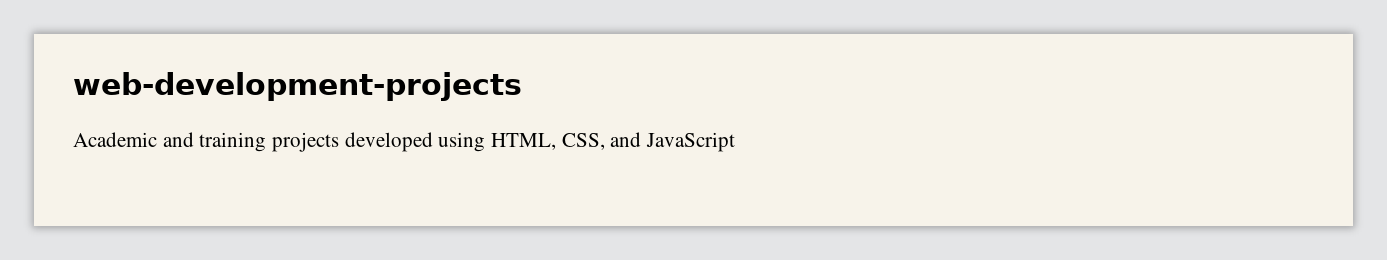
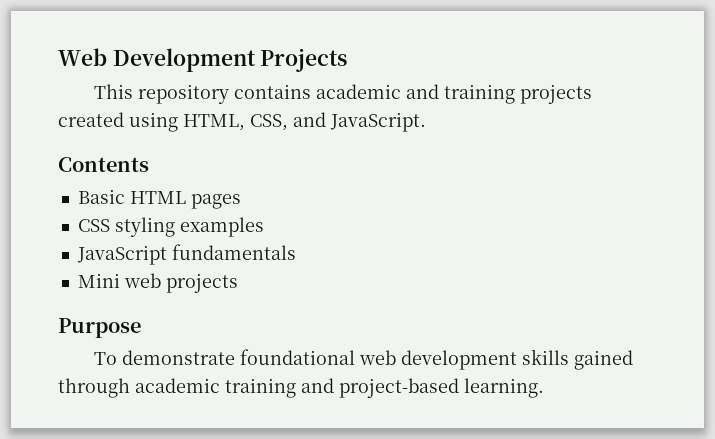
[73,72,522,101] [73,132,157,147] web-development-projects // Academic -> [58,48,348,72] [94,84,402,104] Web Development Projects // This repository contains academic
[344,132,433,152] developed -> [58,112,124,127] created
[646,132,736,152] JavaScript -> [330,112,426,132] [58,157,149,172] [77,189,241,209] [77,217,264,237] [76,244,296,265] [77,273,238,293] [58,318,141,338] [94,349,634,370] [58,378,544,398] JavaScript. // Contents // Basic HTML pages // CSS styling examples // JavaScript fundamentals // Mini web projects // Purpose // To demonstrate foundational web development skills gained through academic training and project-based learning.

